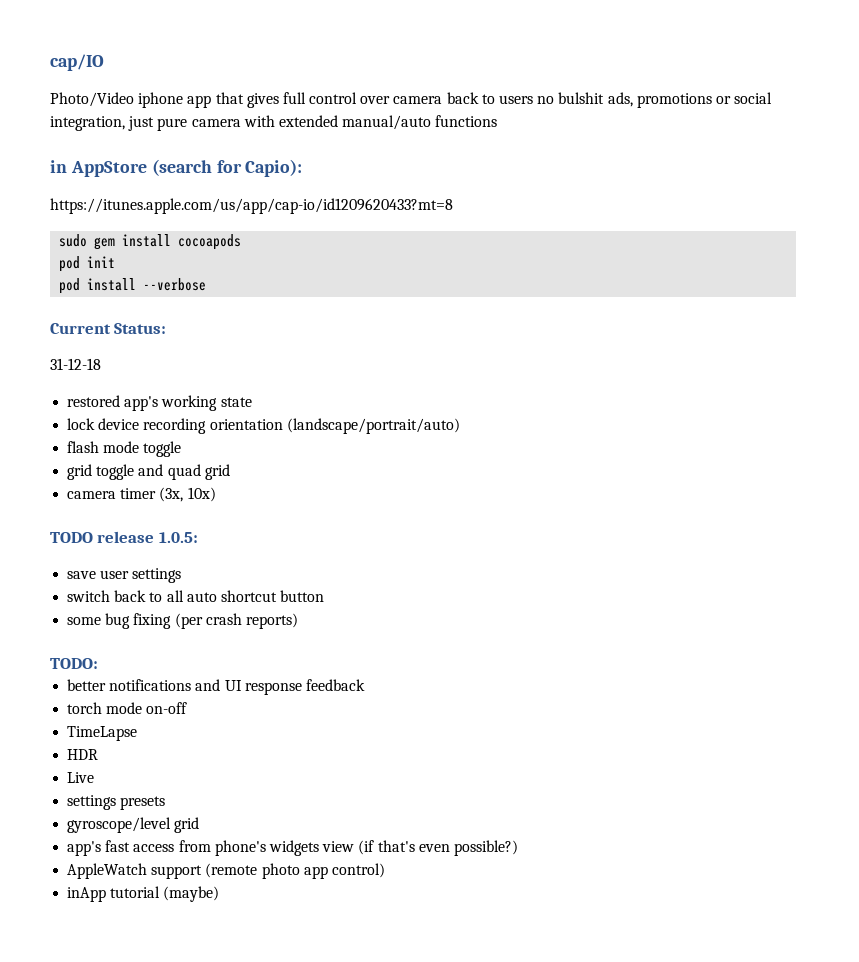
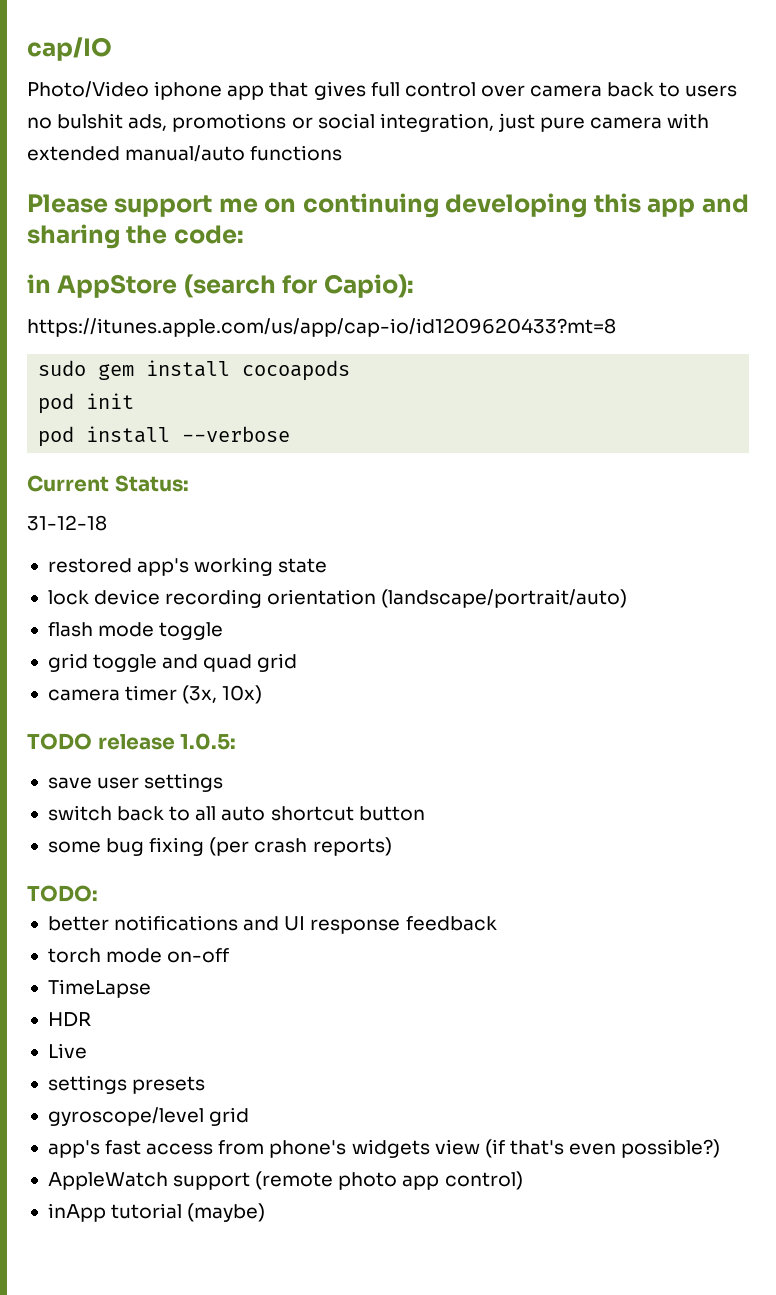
(498, 121) none -> [27,193,749,218] [27,224,244,249] // Please support me on continuing developing this app and sharing the code:

